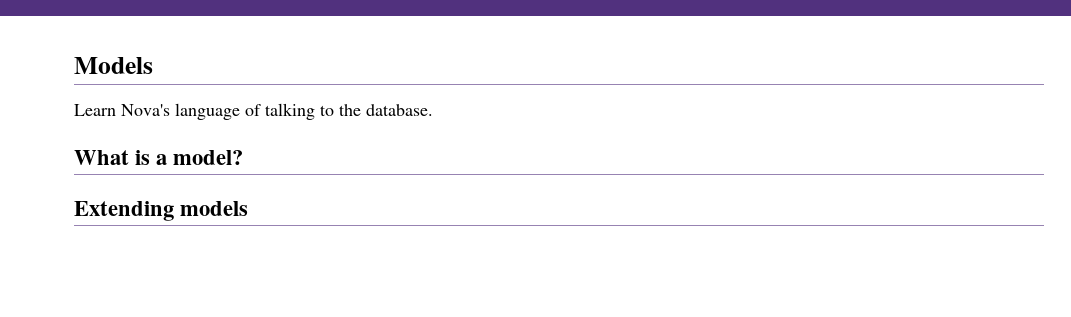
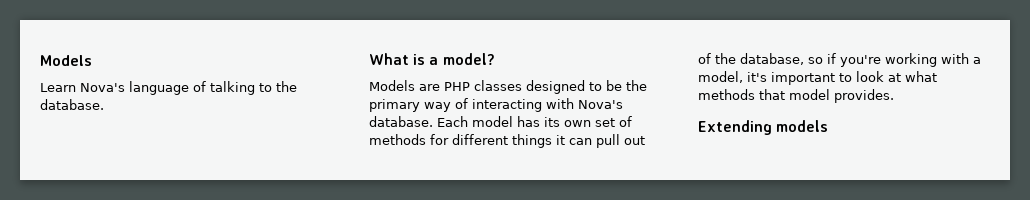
(244, 157) none -> [369,80,647,94] [369,98,623,112] [369,116,632,127] [369,134,645,148] [698,53,981,67] [698,71,937,85] [698,89,894,103] // Models are PHP classes designed to be the primary way of interacting with Nova's database. Each model has its own set of methods for different things it can pull out of the database, so if you're working with a model, it's important to look at what methods that model provides.

